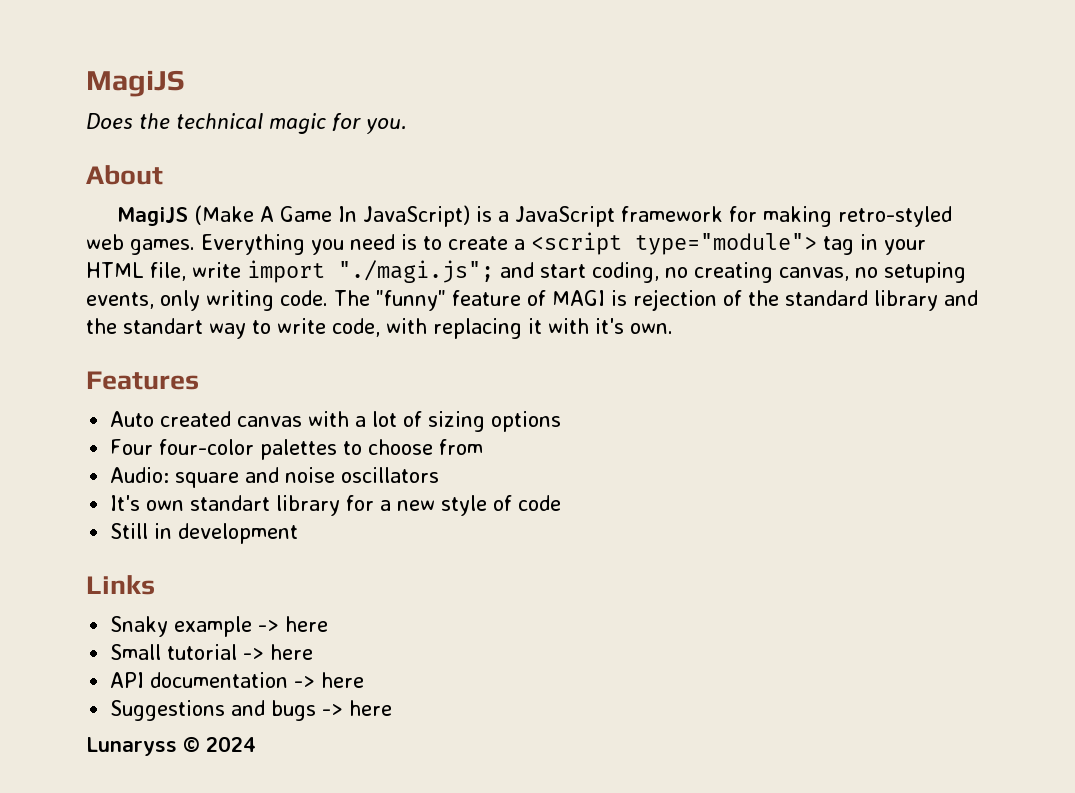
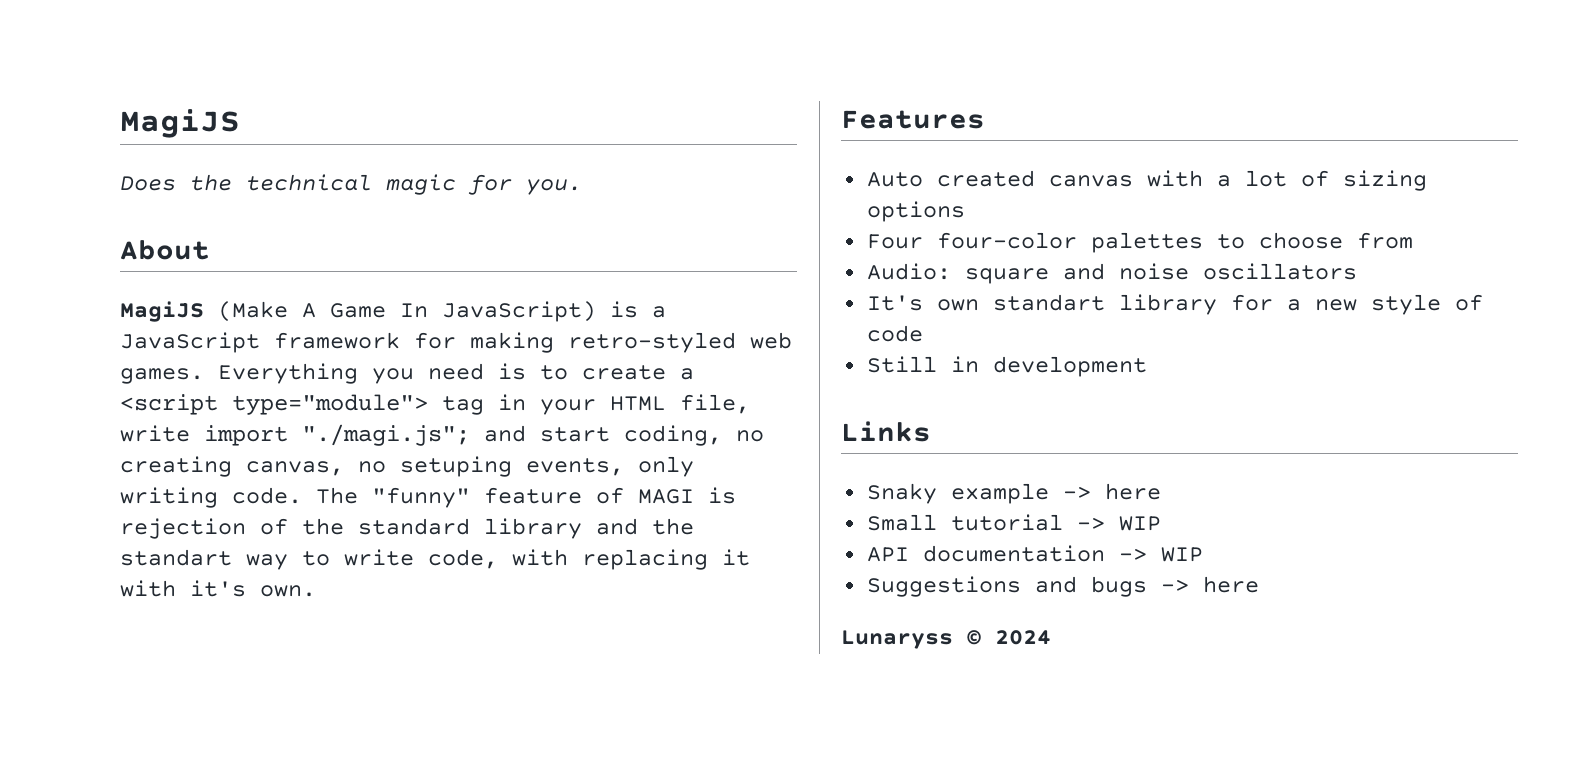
[270,644,314,660] here -> [1118,516,1161,531] WIP
[321,672,365,688] here -> [1160,547,1203,562] WIP

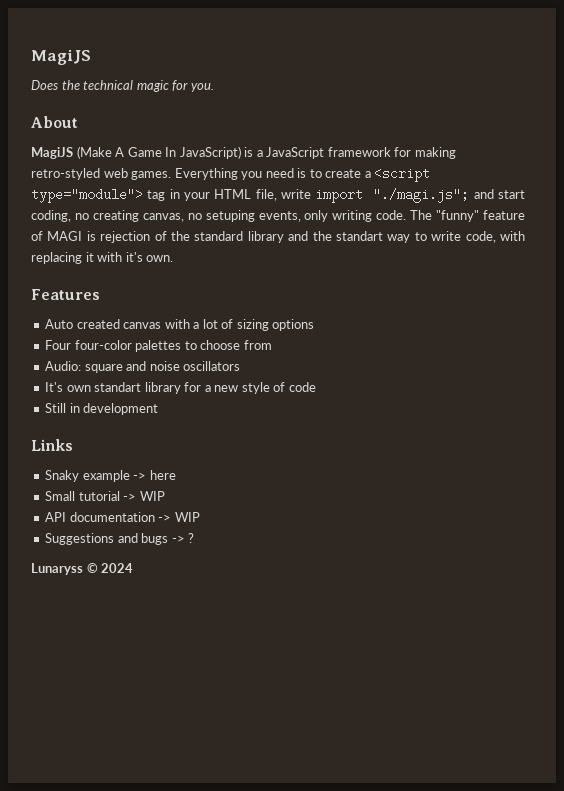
[1202,576,1259,593] here -> [188,533,195,543] ?

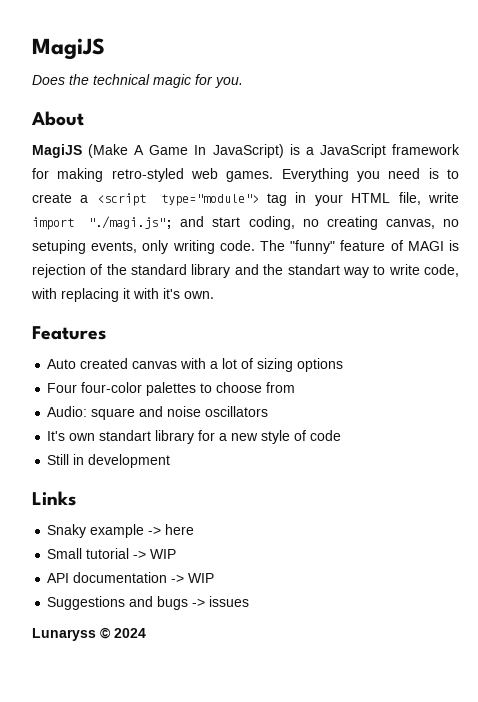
[188,533,195,543] ? -> [209,596,250,607] issues

